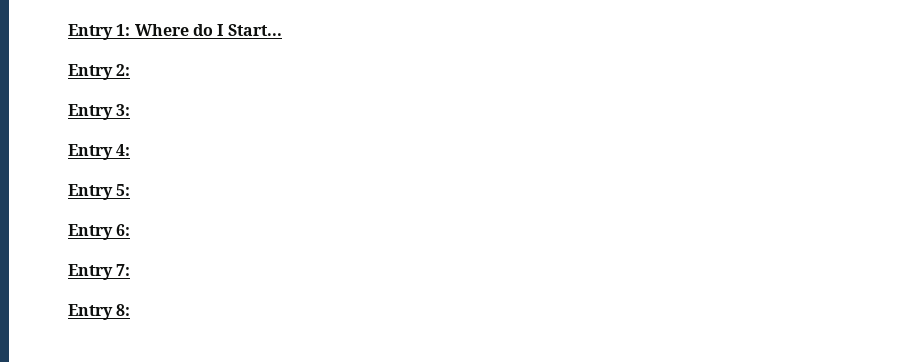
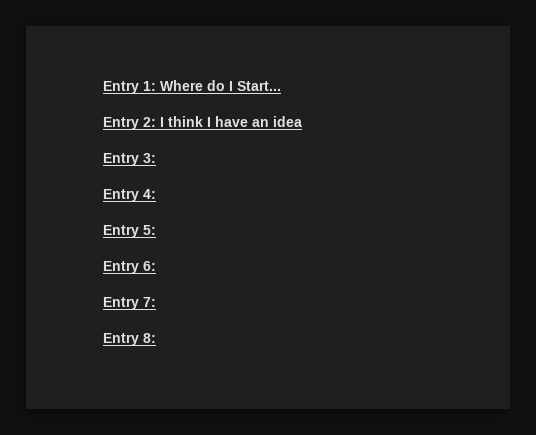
(131, 70) none -> [160,116,302,127] I think I have an idea

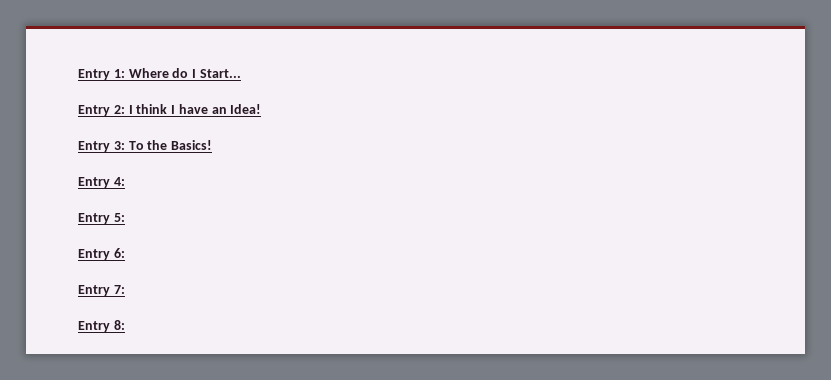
[273,116,302,127] idea -> [230,104,262,114] Idea!
(156, 158) none -> [128,140,213,150] To the Basics!

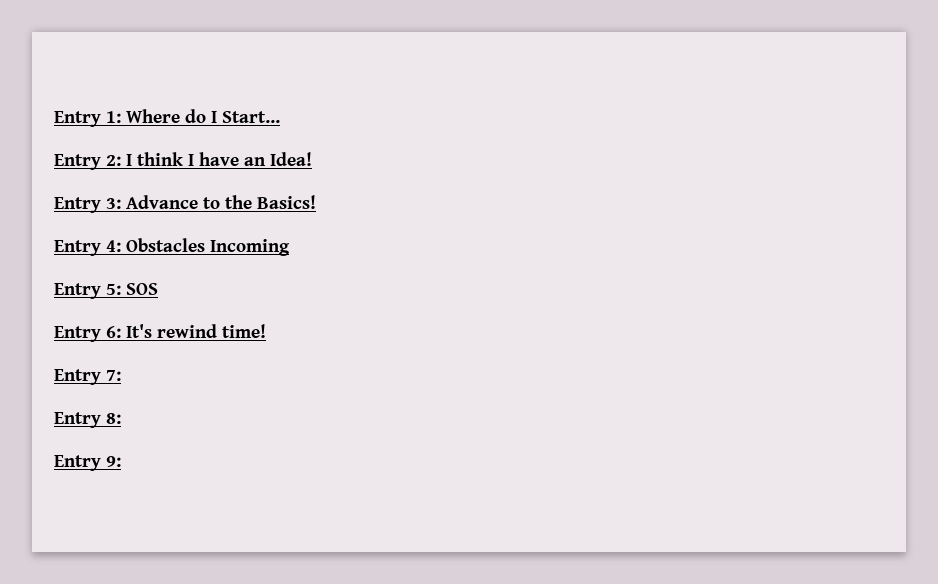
[128,141,144,150] To -> [126,195,220,209] Advance to
(125, 181) none -> [126,238,290,256] Obstacles Incoming
(125, 217) none -> [126,283,158,295] SOS
(125, 253) none -> [126,324,266,338] It's rewind time!
(125, 325) none -> [54,455,121,471] // Entry 9:

